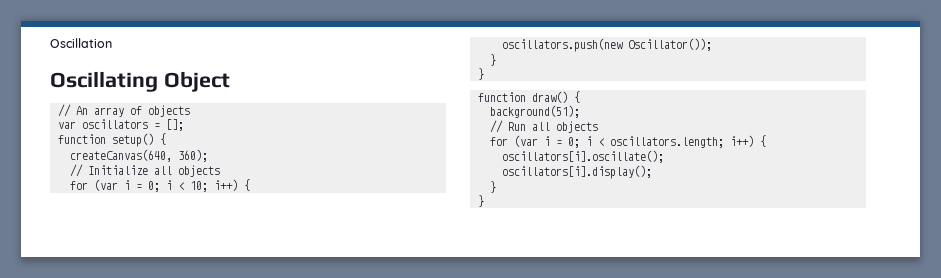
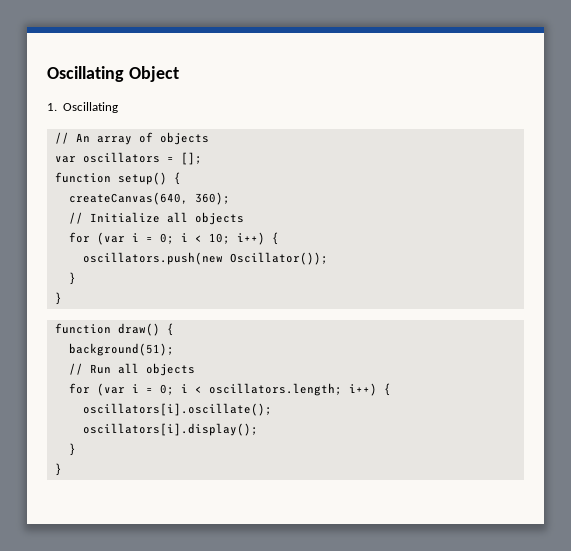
[50,38,112,48] Oscillation // -> (47, 74) none
(230, 81) none -> [47,102,119,113] // 1. Oscillating

